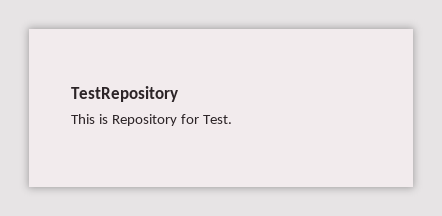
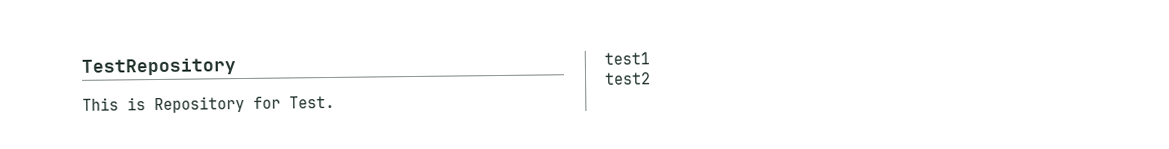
(232, 119) none -> [604,52,650,65] [604,72,651,85] // test1 // test2

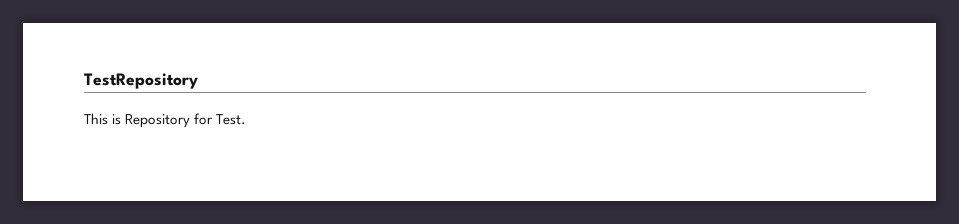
[604,52,650,65] [604,72,651,85] // test1 // test2 -> (247, 119) none

